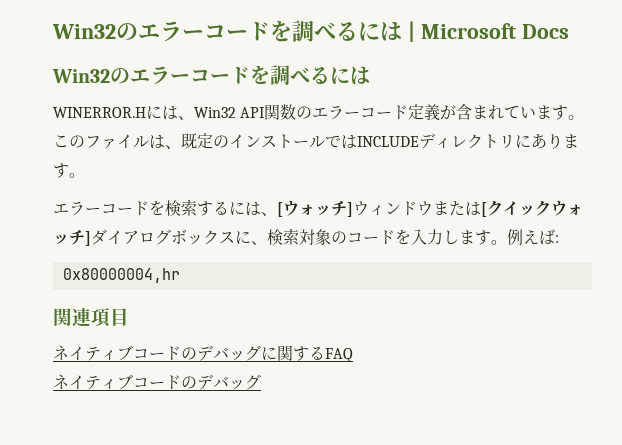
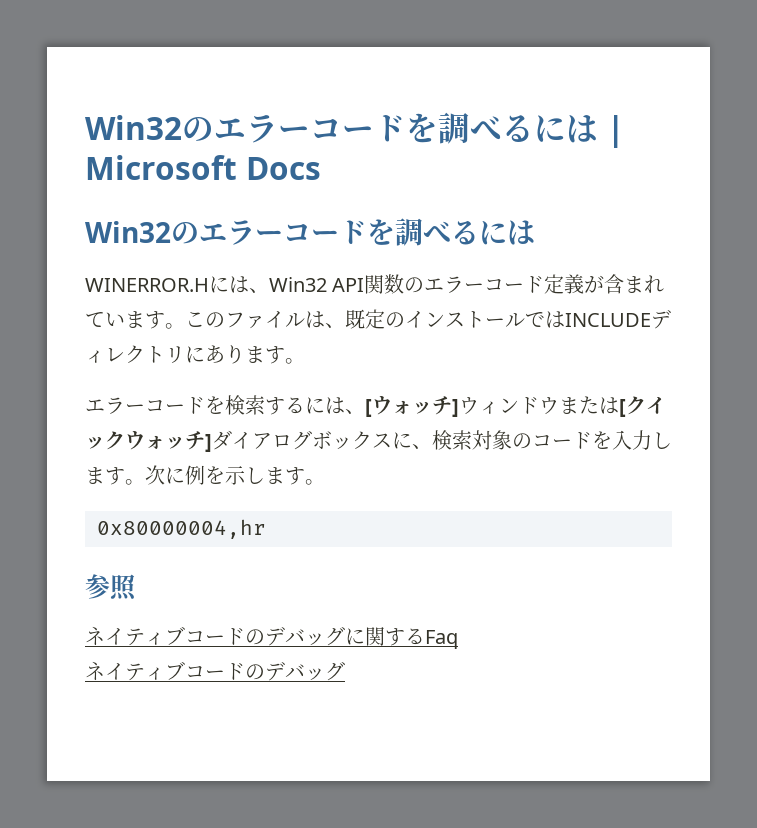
[507,229,559,245] 例えば: -> [145,465,325,485] 次に例を示します。
[53,308,129,327] 関連項目 -> [85,574,137,601] 参照
[325,348,353,362] FAQ -> [425,630,458,649] Faq

